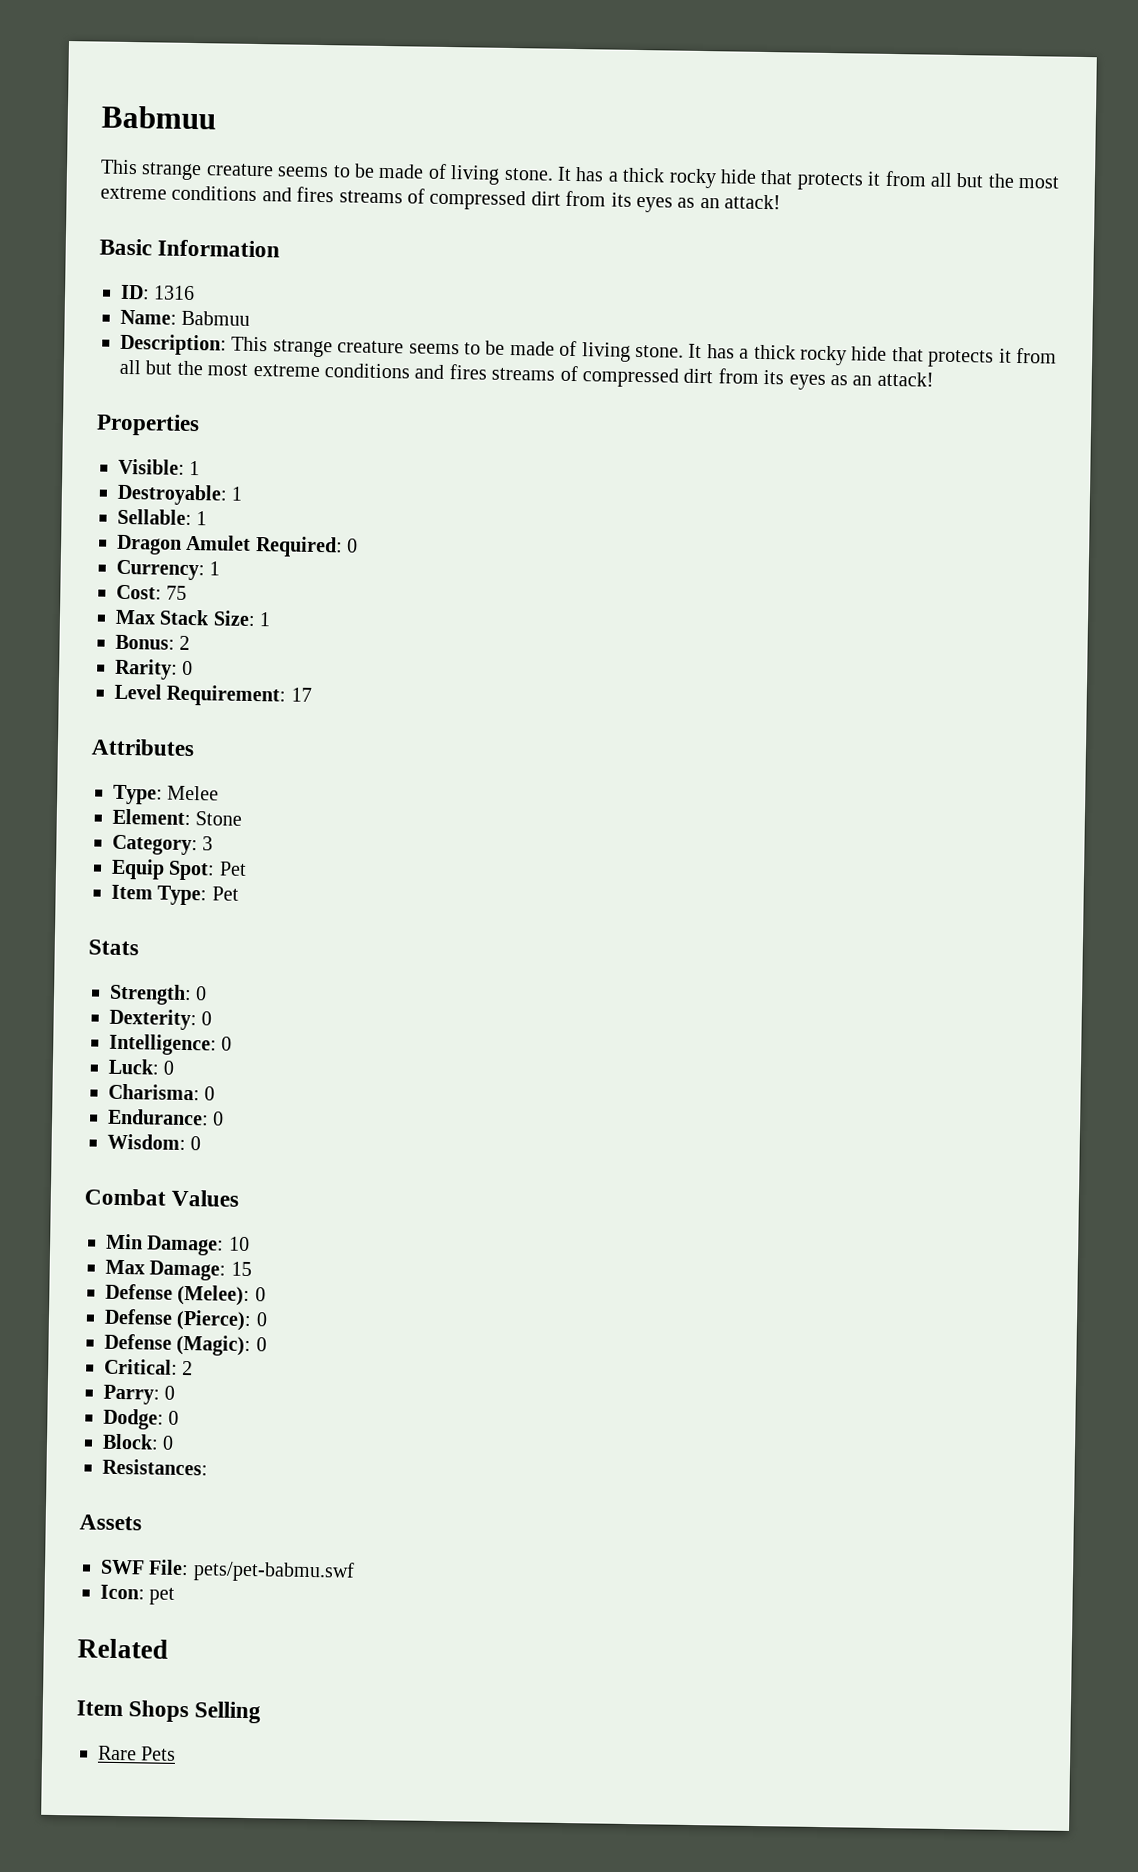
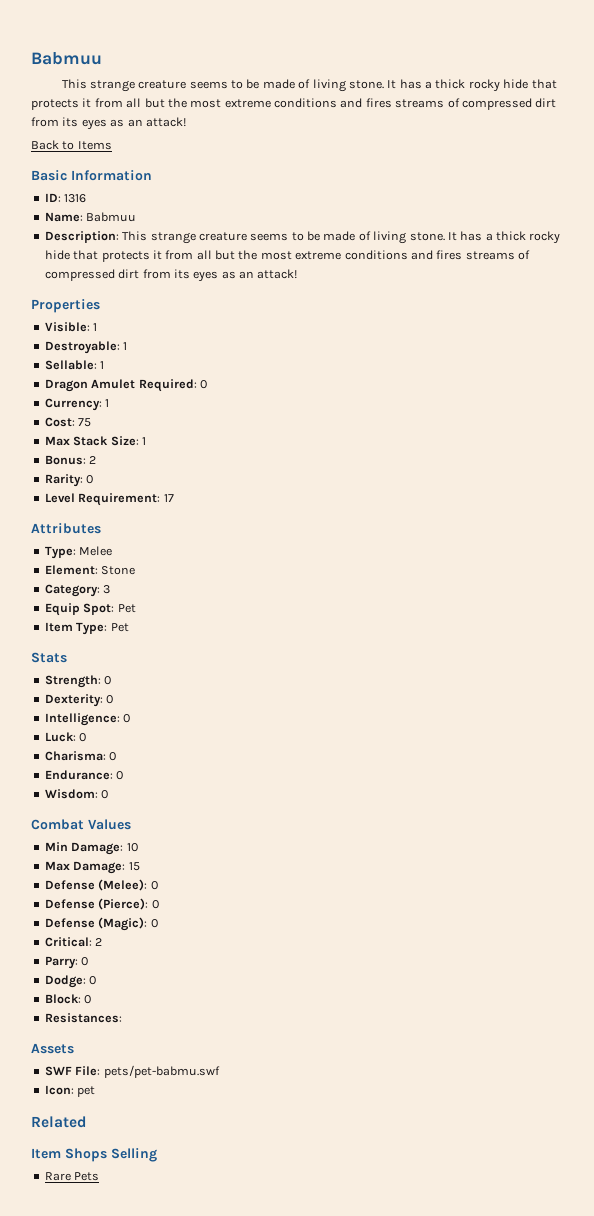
(782, 202) none -> [31,140,112,150] // Back to Items

